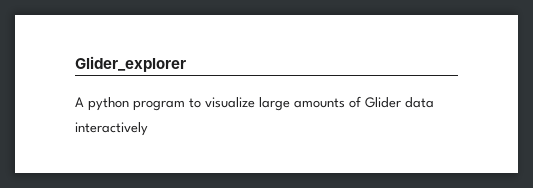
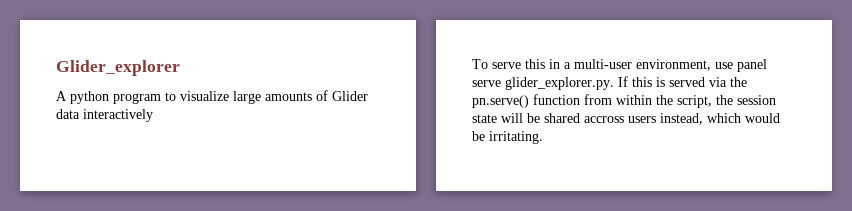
(148, 129) none -> [472,59,767,72] [472,76,747,90] [472,94,776,108] [472,113,780,125] [472,131,543,144] // To serve this in a multi-user environment, use panel serve glider_explorer.py. If this is served via the pn.serve() function from within the script, the session state will be shared accross users instead, which would be irritating.

